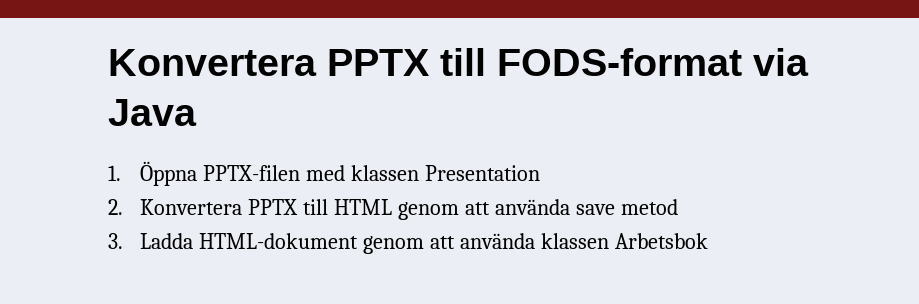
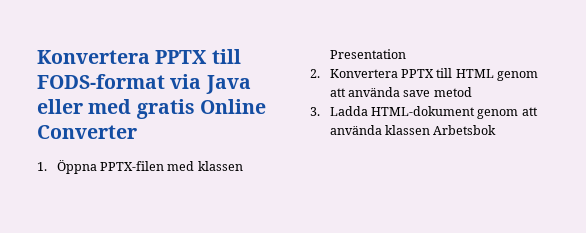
(197, 112) none -> [37,99,266,119] [37,125,137,139] eller med gratis Online Converter

